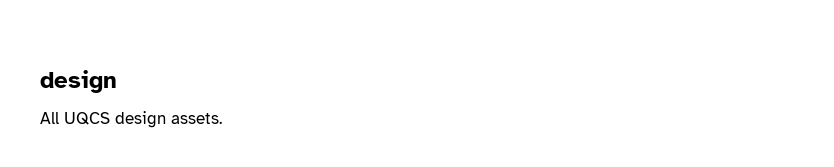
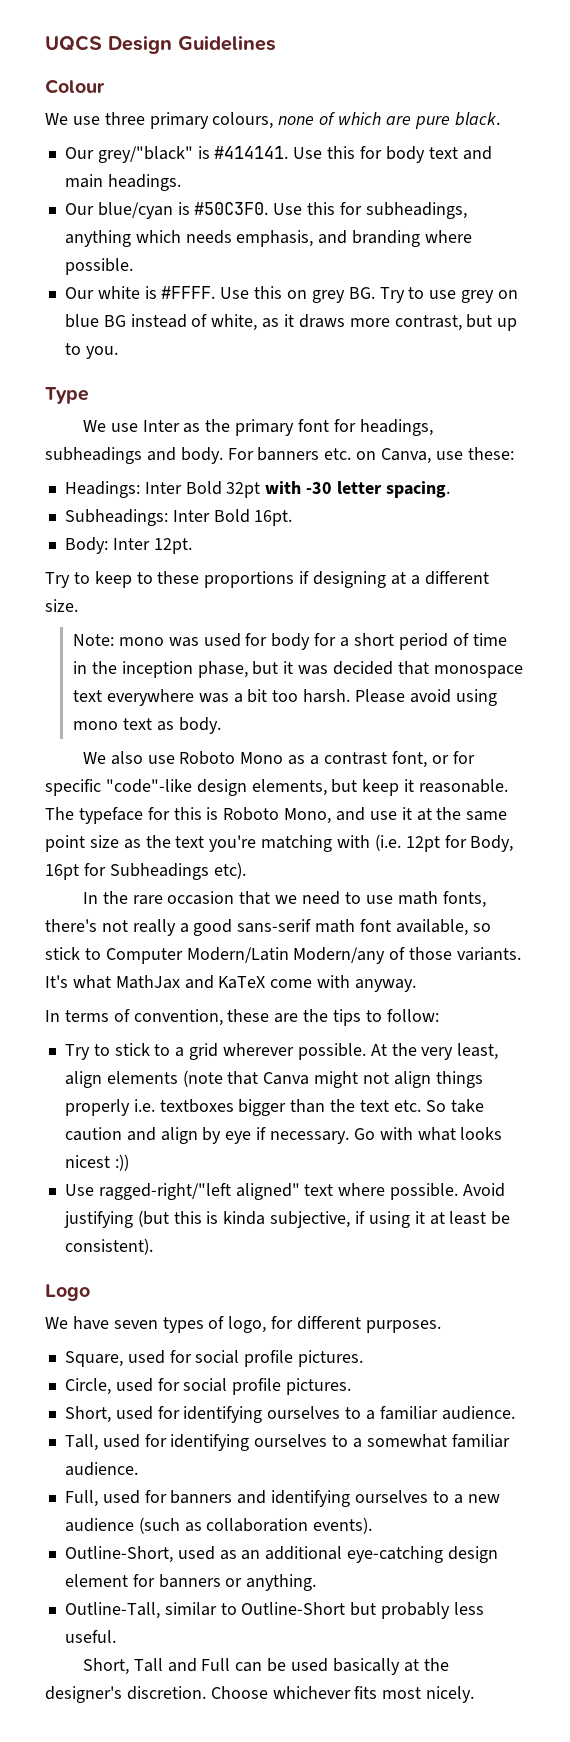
[40,70,117,93] [40,111,222,128] design // All UQCS design assets. -> [45,35,276,54] [45,79,105,94] [45,112,500,129] [64,146,492,163] [64,174,181,191] [64,202,467,219] [64,230,472,247] [64,258,133,275] [64,286,518,303] [64,314,518,331] [64,343,118,359] [45,387,89,404] [82,419,433,436] [45,447,514,464] [64,481,450,498] [64,509,293,526] [64,537,192,554] [45,571,489,588] [45,599,78,612] [73,633,507,650] [73,661,523,678] [73,689,497,706] [73,717,221,734] [82,751,475,768] [45,779,509,796] [45,807,508,824] [45,834,514,852] [45,862,246,880] [82,891,486,908] [45,919,491,936] [45,947,522,964] [45,975,417,992] [45,1009,439,1026] [64,1043,499,1060] [64,1070,483,1088] [64,1099,484,1116] [64,1127,503,1144] [64,1154,129,1171] [64,1183,505,1200] [63,1210,511,1228] [64,1238,153,1255] [45,1284,90,1301] [45,1316,441,1333] [64,1350,364,1367] [64,1378,352,1395] [64,1406,515,1423] [64,1434,510,1451] [64,1462,138,1476] [64,1490,500,1507] [64,1517,373,1534] [64,1546,498,1563] [64,1574,317,1591] [64,1602,484,1619] [64,1630,116,1643] [82,1658,449,1675] [45,1686,475,1703] UQCS Design Guidelines // Colour // We use three primary colours, none of which are pure black. // Our grey/"black" is #414141. Use this for body text and main headings. // Our blue/cyan is #50C3F0. Use this for subheadings, anything which needs emphasis, and branding where possible. // Our white is #FFFF. Use this on grey BG. Try to use grey on blue BG instead of white, as it draws more contrast, but up to you. // Type // We use Inter as the primary font for headings, subheadings and body. For banners etc. on Canva, use these: // Headings: Inter Bold 32pt with -30 letter spacing. // Subheadings: Inter Bold 16pt. // Body: Inter 12pt. // Try to keep to these proportions if designing at a different size. // Note: mono was used for body for a short period of time in the inception phase, but it was decided that monospace text everywhere was a bit too harsh. Please avoid using mono text as body. // We also use Roboto Mono as a contrast font, or for specific "code"-like design elements, but keep it reasonable. The typeface for this is Roboto Mono, and use it at the same point size as the text you're matching with (i.e. 12pt for Body, 16pt for Subheadings etc). // In the rare occasion that we need to use math fonts, there's not really a good sans-serif math font available, so stick to Computer Modern/Latin Modern/any of those variants. It's what MathJax and KaTeX come with anyway. // In terms of convention, these are the tips to follow: // Try to stick to a grid wherever possible. At the very least, align elements (note that Canva might not align things properly i.e. textboxes bigger than the text etc. So take caution and align by eye if necessary. Go with what looks nicest :)) // Use ragged-right/"left aligned" text where possible. Avoid justifying (but this is kinda subjective, if using it at least be consistent). // Logo // We have seven types of logo, for different purposes. // Square, used for social profile pictures. // Circle, used for social profile pictures. // Short, used for identifying ourselves to a familiar audience. // Tall, used for identifying ourselves to a somewhat familiar audience. // Full, used for banners and identifying ourselves to a new audience (such as collaboration events). // Outline-Short, used as an additional eye-catching design element for banners or anything. // Outline-Tall, similar to Outline-Short but probably less useful. // Short, Tall and Full can be used basically at the designer's discretion. Choose whichever fits most nicely.

